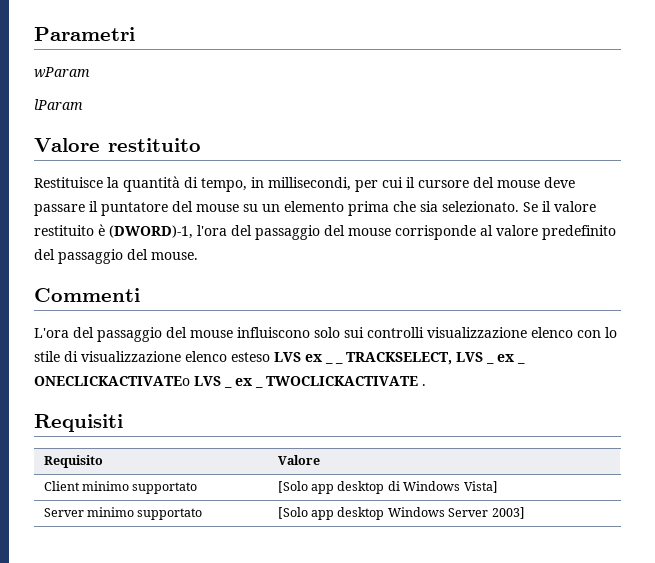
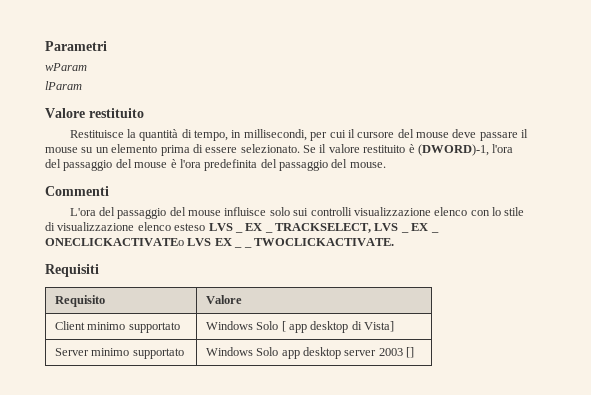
[101,201,193,216] puntatore del -> (529, 133) none
[393,201,438,212] che sia -> [192,144,238,153] di essere
[395,225,616,240] corrisponde al valore predefinito -> [170,159,258,171] è l'ora predefinita
[237,327,310,338] influiscono -> [224,207,267,216] influisce
[305,354,322,362] [325,362,333,364] ex _ -> [234,231,243,233] [245,223,263,231] _ EX
[497,354,514,362] ex -> [411,223,429,231] EX
[224,386,232,388] [235,378,252,386] [255,386,263,388] [266,376,426,386] _ ex _ TWOCLICKACTIVATE . -> [214,238,232,246] [234,246,252,248] [253,238,394,246] EX _ _ TWOCLICKACTIVATE.
[277,481,308,493] [Solo -> [205,321,286,332] Windows Solo [
[403,481,461,491] Windows -> (362, 325) none
[277,507,525,520] [Solo app desktop Windows Server 2003] -> [205,347,415,359] Windows Solo app desktop server 2003 []

